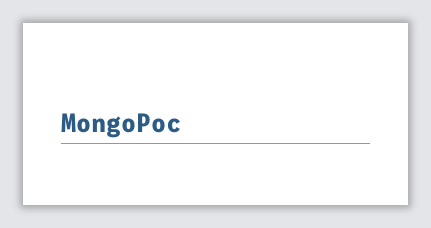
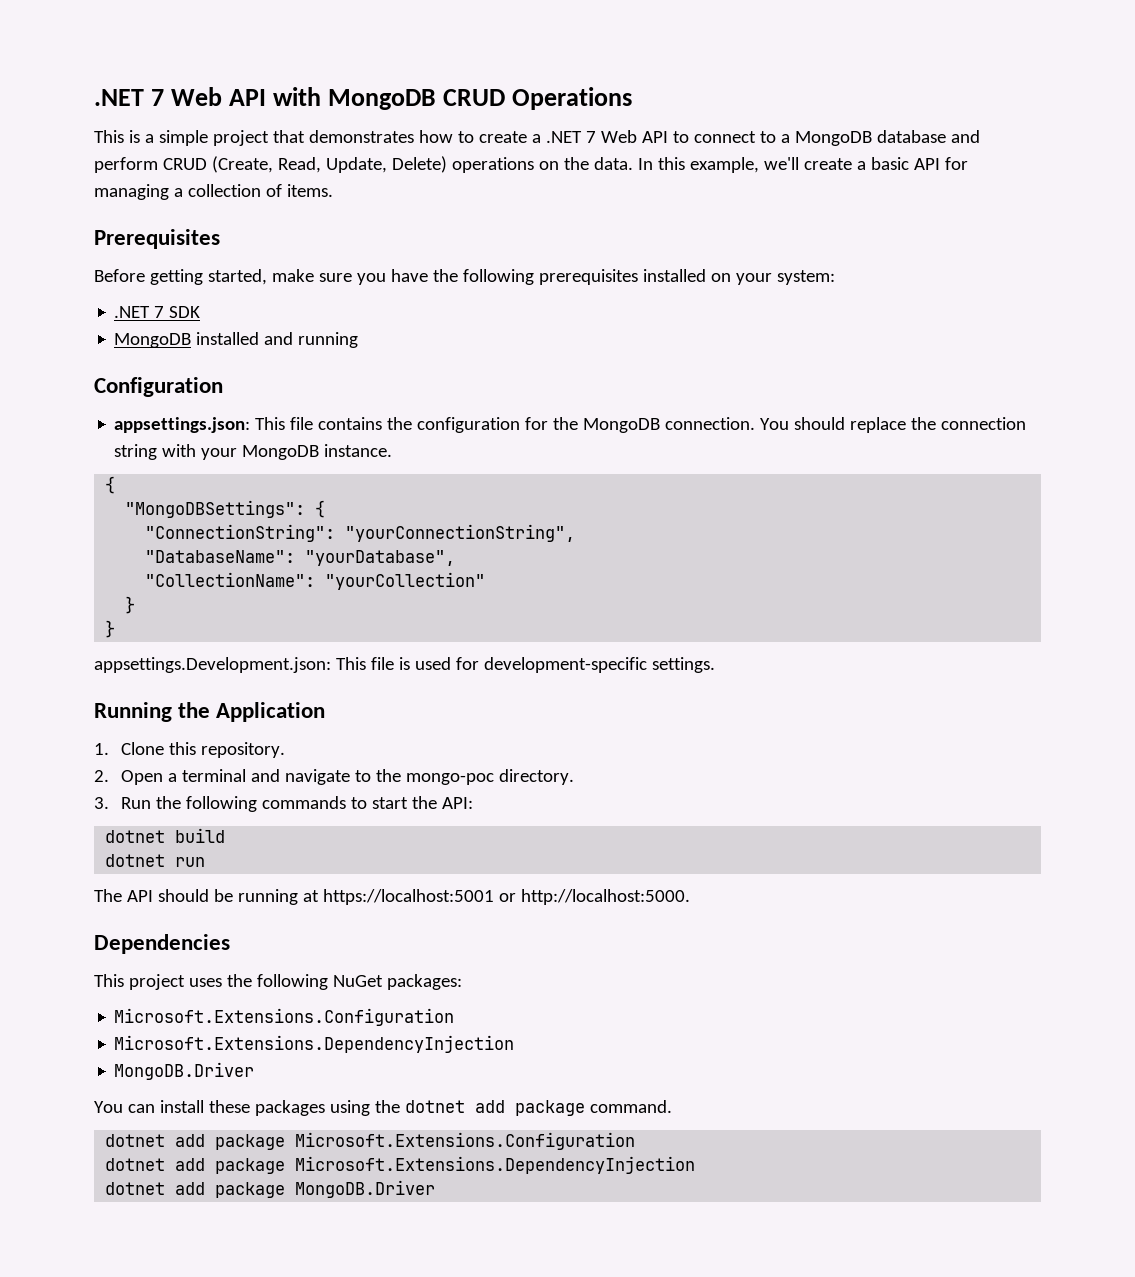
[61,113,181,138] MongoPoc -> [94,87,633,110] [94,130,980,146] [94,156,968,173] [94,184,333,200] [94,229,220,249] [94,269,835,285] [114,306,201,318] [114,332,359,348] [94,377,223,397] [114,417,1027,433] [114,444,393,460] [105,476,116,494] [125,500,326,518] [145,524,576,542] [145,550,456,566] [145,572,486,590] [125,596,136,614] [105,620,116,638] [94,657,715,673] [94,702,326,722] [94,742,285,758] [94,769,574,785] [94,796,473,812] [105,828,226,843] [105,854,206,867] [94,889,690,905] [94,934,230,954] [94,974,462,990] [114,1008,455,1026] [114,1035,515,1053] [114,1062,255,1080] [94,1100,672,1116] [105,1132,636,1150] [105,1156,696,1174] [105,1180,436,1198] .NET 7 Web API with MongoDB CRUD Operations // This is a simple project that demonstrates how to create a .NET 7 Web API to connect to a MongoDB database and perform CRUD (Create, Read, Update, Delete) operations on the data. In this example, we'll create a basic API for managing a collection of items. // Prerequisites // Before getting started, make sure you have the following prerequisites installed on your system: // .NET 7 SDK // MongoDB installed and running // Configuration // appsettings.json: This file contains the configuration for the MongoDB connection. You should replace the connection string with your MongoDB instance. // { // "MongoDBSettings": { // "ConnectionString": "yourConnectionString", // "DatabaseName": "yourDatabase", // "CollectionName": "yourCollection" // } // } // appsettings.Development.json: This file is used for development-specific settings. // Running the Application // 1. Clone this repository. // 2. Open a terminal and navigate to the mongo-poc directory. // 3. Run the following commands to start the API: // dotnet build // dotnet run // The API should be running at https://localhost:5001 or http://localhost:5000. // Dependencies // This project uses the following NuGet packages: // Microsoft.Extensions.Configuration // Microsoft.Extensions.DependencyInjection // MongoDB.Driver // You can install these packages using the dotnet add package command. // dotnet add package Microsoft.Extensions.Configuration // dotnet add package Microsoft.Extensions.DependencyInjection // dotnet add package MongoDB.Driver

